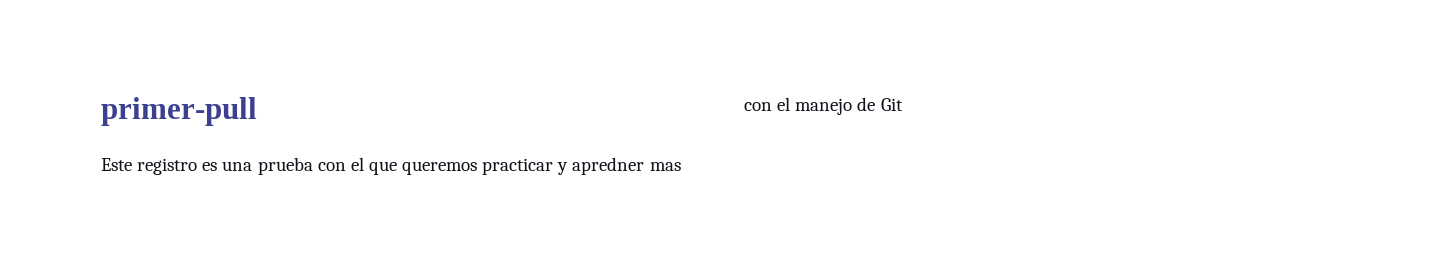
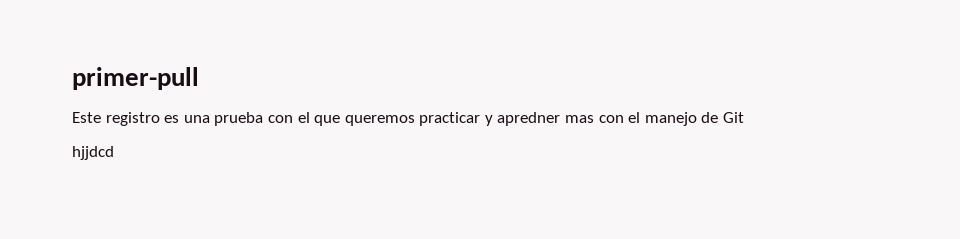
(903, 104) none -> [72,146,114,160] // hjjdcd

